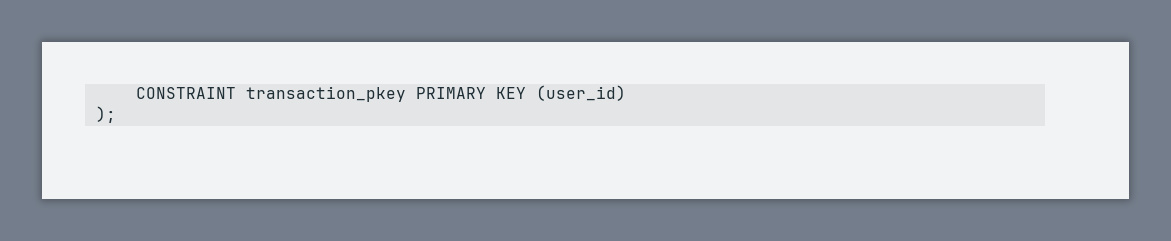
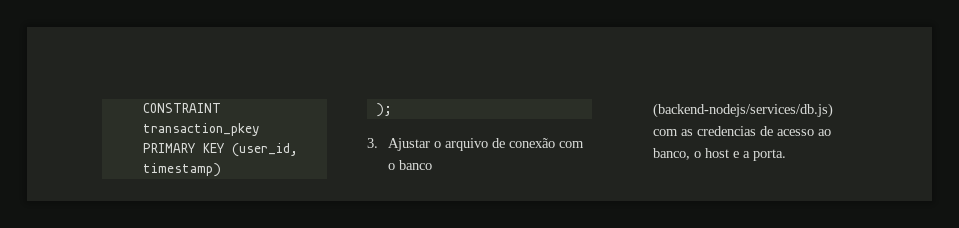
[535,85,626,101] (user_id) -> [231,143,298,157] [142,163,221,177] (user_id, timestamp)
(116, 114) none -> [367,138,584,151] [387,160,432,170] [652,103,833,118] [652,126,831,136] [652,148,786,161] // 3. Ajustar o arquivo de conexão com o banco (backend-nodejs/services/db.js) com as credencias de acesso ao banco, o host e a porta.

